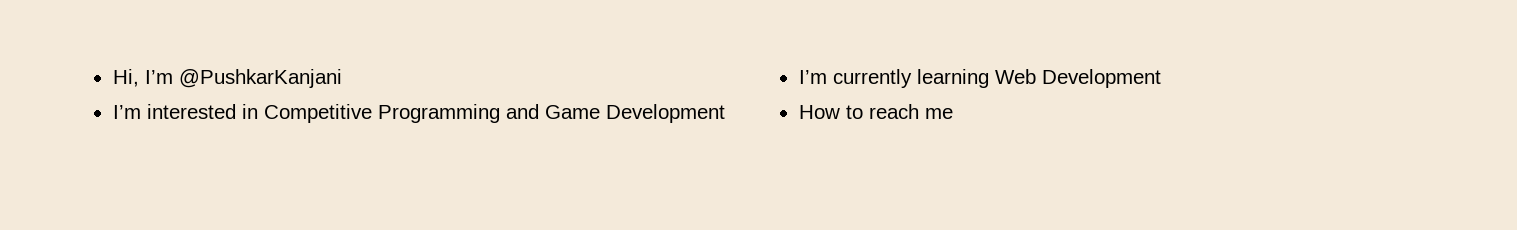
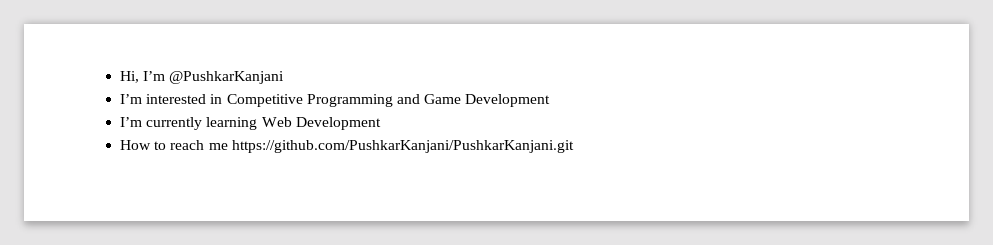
(953, 113) none -> [231,140,574,153] https://github.com/PushkarKanjani/PushkarKanjani.git

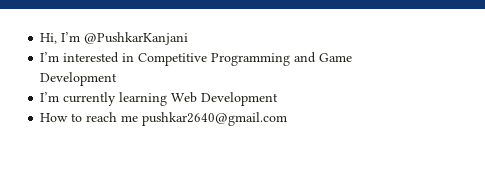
[231,140,574,153] https://github.com/PushkarKanjani/PushkarKanjani.git -> [142,112,288,126] pushkar2640@gmail.com

